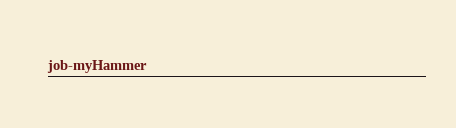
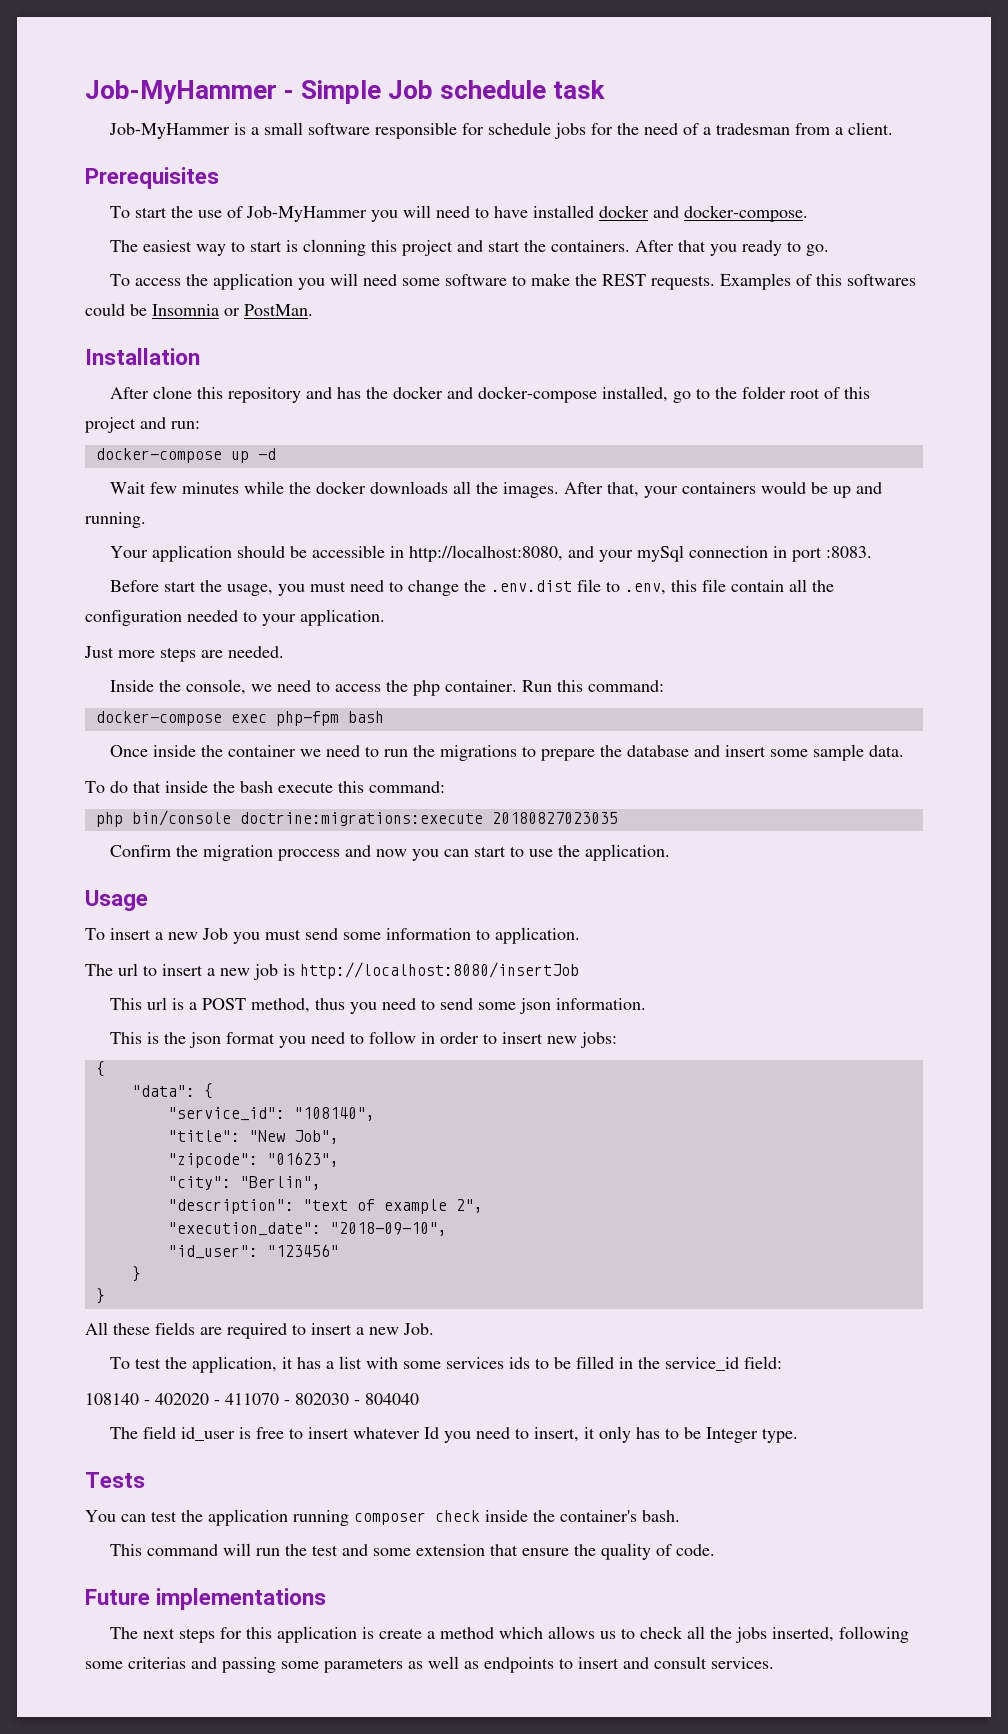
[47,60,147,73] job-myHammer -> [85,80,606,104] [109,122,894,139] [85,167,219,189] [110,205,809,222] [110,239,830,256] [110,273,917,290] [85,303,313,316] [85,348,200,365] [110,386,871,403] [85,417,200,433] [95,448,276,463] [110,481,883,498] [85,512,146,528] [110,545,873,562] [110,579,835,596] [85,609,385,626] [84,646,284,662] [110,679,665,696] [95,711,384,726] [110,744,905,761] [85,781,445,793] [95,810,618,827] [110,844,671,861] [85,890,148,911] [85,927,580,944] [85,962,579,980] [110,997,647,1014] [110,1031,618,1048] [95,1061,105,1077] [131,1083,213,1099] [167,1107,375,1121] [167,1130,339,1144] [167,1152,339,1168] [167,1176,321,1190] [167,1199,483,1214] [167,1222,447,1236] [167,1244,339,1259] [131,1266,141,1282] [95,1288,105,1304] [85,1322,434,1339] [110,1356,783,1373] [85,1393,419,1405] [110,1426,799,1443] [85,1472,145,1488] [85,1509,680,1526] [110,1543,716,1560] [85,1588,327,1610] [110,1626,910,1643] [85,1656,774,1673] Job-MyHammer - Simple Job schedule task // Job-MyHammer is a small software responsible for schedule jobs for the need of a tradesman from a client. // Prerequisites // To start the use of Job-MyHammer you will need to have installed docker and docker-compose. // The easiest way to start is clonning this project and start the containers. After that you ready to go. // To access the application you will need some software to make the REST requests. Examples of this softwares could be Insomnia or PostMan. // Installation // After clone this repository and has the docker and docker-compose installed, go to the folder root of this project and run: // docker-compose up -d // Wait few minutes while the docker downloads all the images. After that, your containers would be up and running. // Your application should be accessible in http://localhost:8080, and your mySql connection in port :8083. // Before start the usage, you must need to change the .env.dist file to .env, this file contain all the configuration needed to your application. // Just more steps are needed. // Inside the console, we need to access the php container. Run this command: // docker-compose exec php-fpm bash // Once inside the container we need to run the migrations to prepare the database and insert some sample data. // To do that inside the bash execute this command: // php bin/console doctrine:migrations:execute 20180827023035 // Confirm the migration proccess and now you can start to use the application. // Usage // To insert a new Job you must send some information to application. // The url to insert a new job is http://localhost:8080/insertJob // This url is a POST method, thus you need to send some json information. // This is the json format you need to follow in order to insert new jobs: // { // "data": { // "service_id": "108140", // "title": "New Job", // "zipcode": "01623", // "city": "Berlin", // "description": "text of example 2", // "execution_date": "2018-09-10", // "id_user": "123456" // } // } // All these fields are required to insert a new Job. // To test the application, it has a list with some services ids to be filled in the service_id field: // 108140 - 402020 - 411070 - 802030 - 804040 // The field id_user is free to insert whatever Id you need to insert, it only has to be Integer type. // Tests // You can test the application running composer check inside the container's bash. // This command will run the test and some extension that ensure the quality of code. // Future implementations // The next steps for this application is create a method which allows us to check all the jobs inserted, following some criterias and passing some parameters as well as endpoints to insert and consult services.

